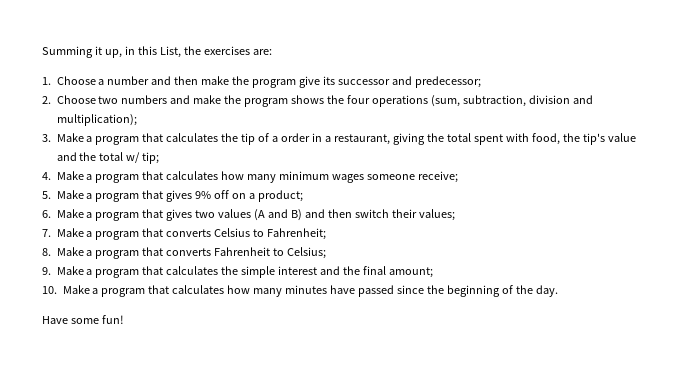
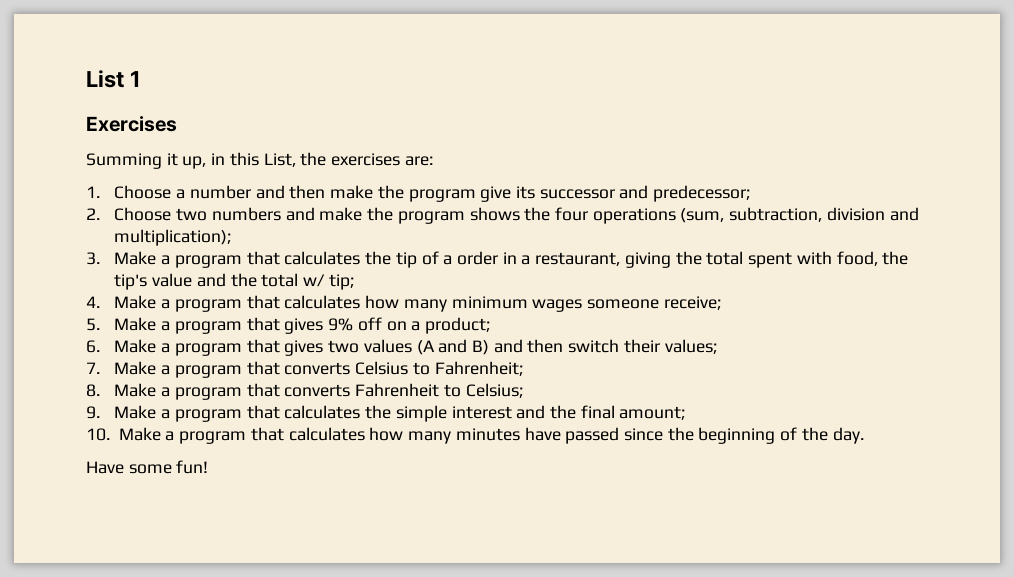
(42, 52) none -> [86,70,142,88] [86,116,177,132] List 1 // Exercises //

